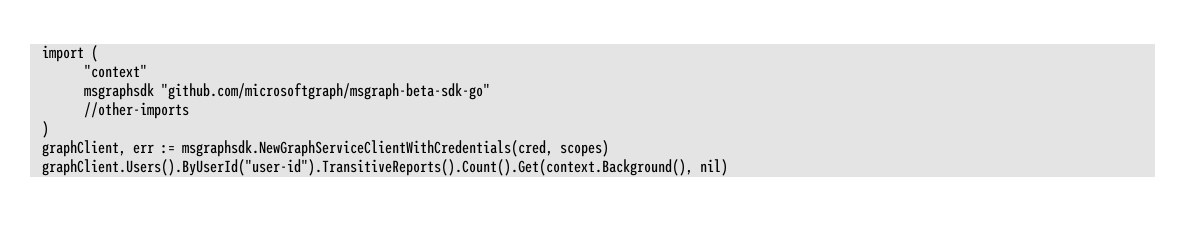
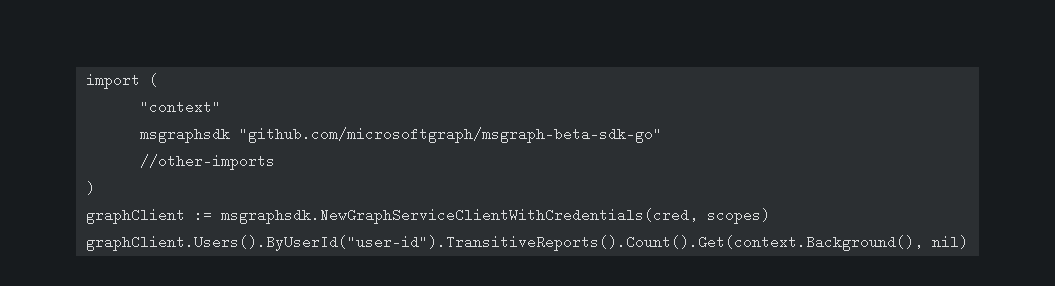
[41,140,154,157] graphClient, err -> [85,208,185,224] graphClient

